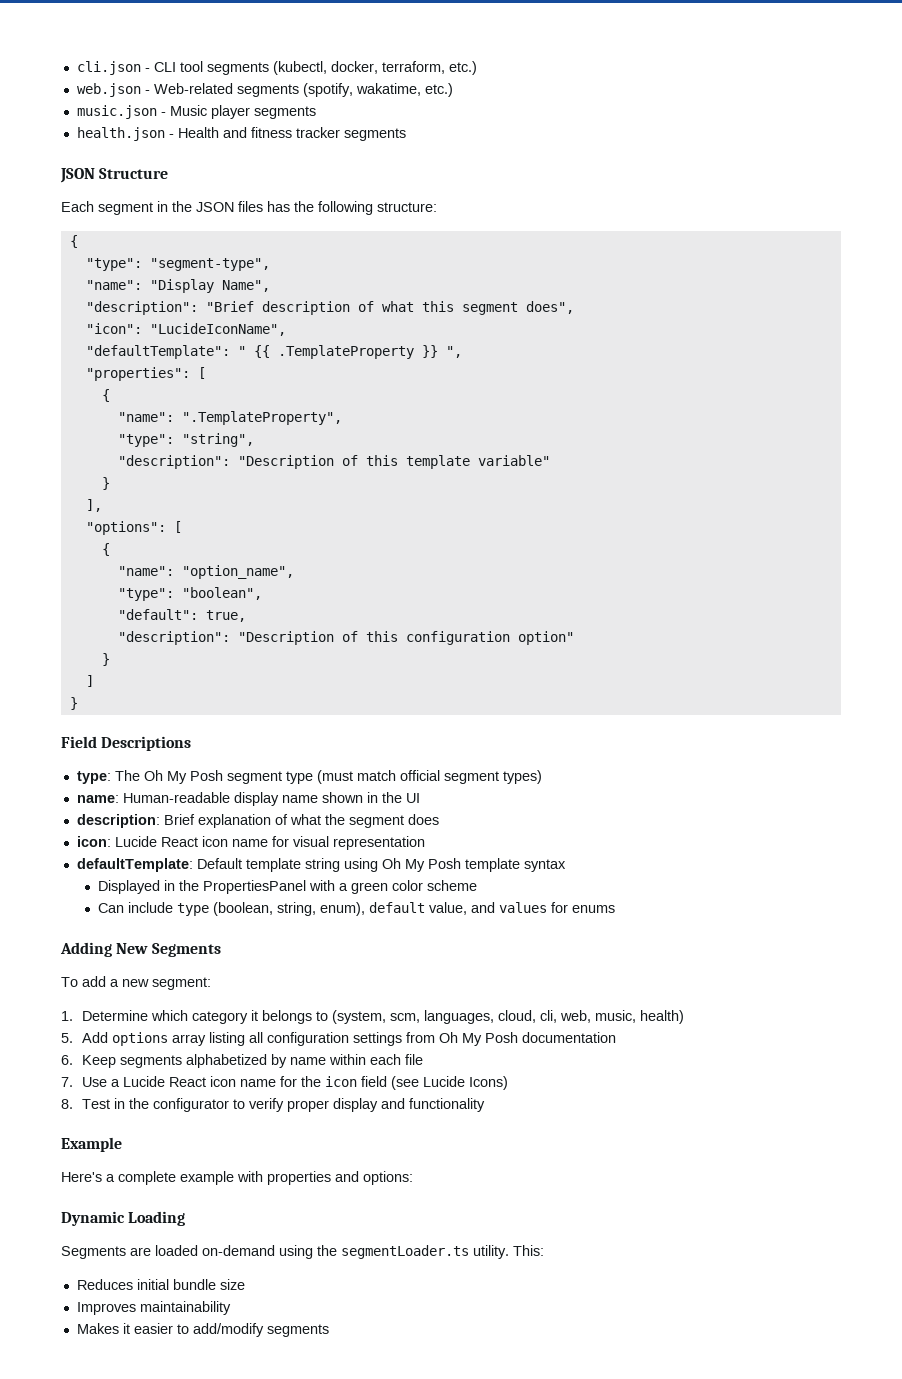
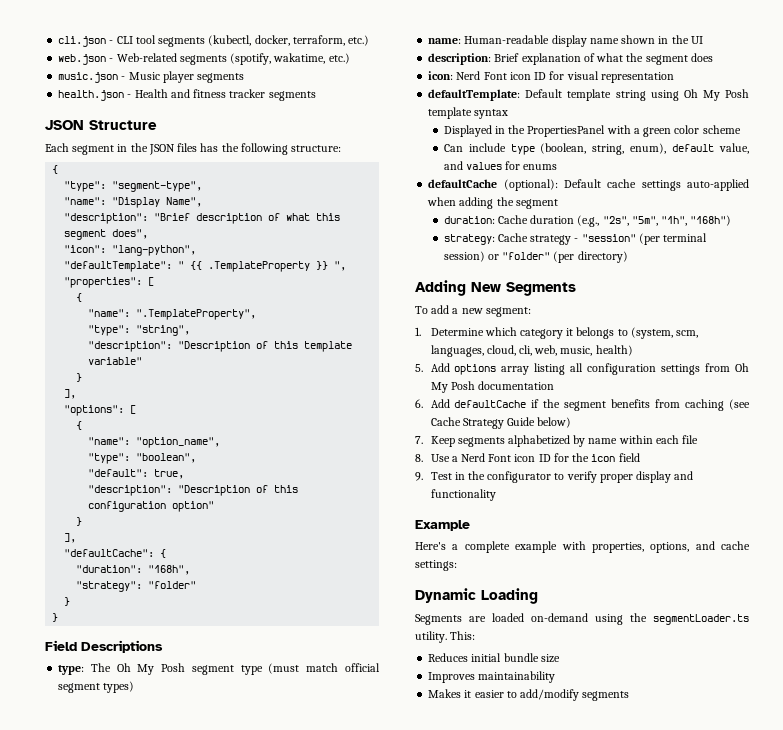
[149,323,286,336] "LucideIconName", -> [112,245,197,256] "lang-python",
[85,675,94,687] ] -> [64,533,77,543] [64,549,167,558] [76,565,191,575] [76,581,197,592] [64,597,71,606] ], // "defaultCache": { // "duration": "168h", // "strategy": "folder" // }
[114,836,268,847] Lucide React icon name -> [456,71,547,80] Nerd Font icon ID
(615, 909) none -> [428,179,749,191] [427,197,558,209] [443,215,732,227] [443,233,708,245] [443,251,628,263] // defaultCache (optional): Default cache settings auto-applied when adding the segment // duration: Cache duration (e.g., "2s", "5m", "1h", "168h") // strategy: Cache strategy - "session" (per terminal session) or "folder" (per directory)
(73, 1060) none -> [430,399,750,411] [430,417,572,429] [415,436,423,444] Add defaultCache if the segment benefits from caching (see Cache Strategy Guide below) // 7.
[61,1077,73,1087] 7. -> [415,454,423,462] 8.
[122,1076,276,1087] Lucide React icon name -> [460,453,551,462] Nerd Font icon ID
[390,1076,508,1090] [61,1099,73,1109] (see Lucide Icons) // 8. -> [415,472,423,481] // 9.
[267,1171,413,1185] properties and options: -> [591,541,750,553] [415,560,457,571] properties, options, and cache settings:

